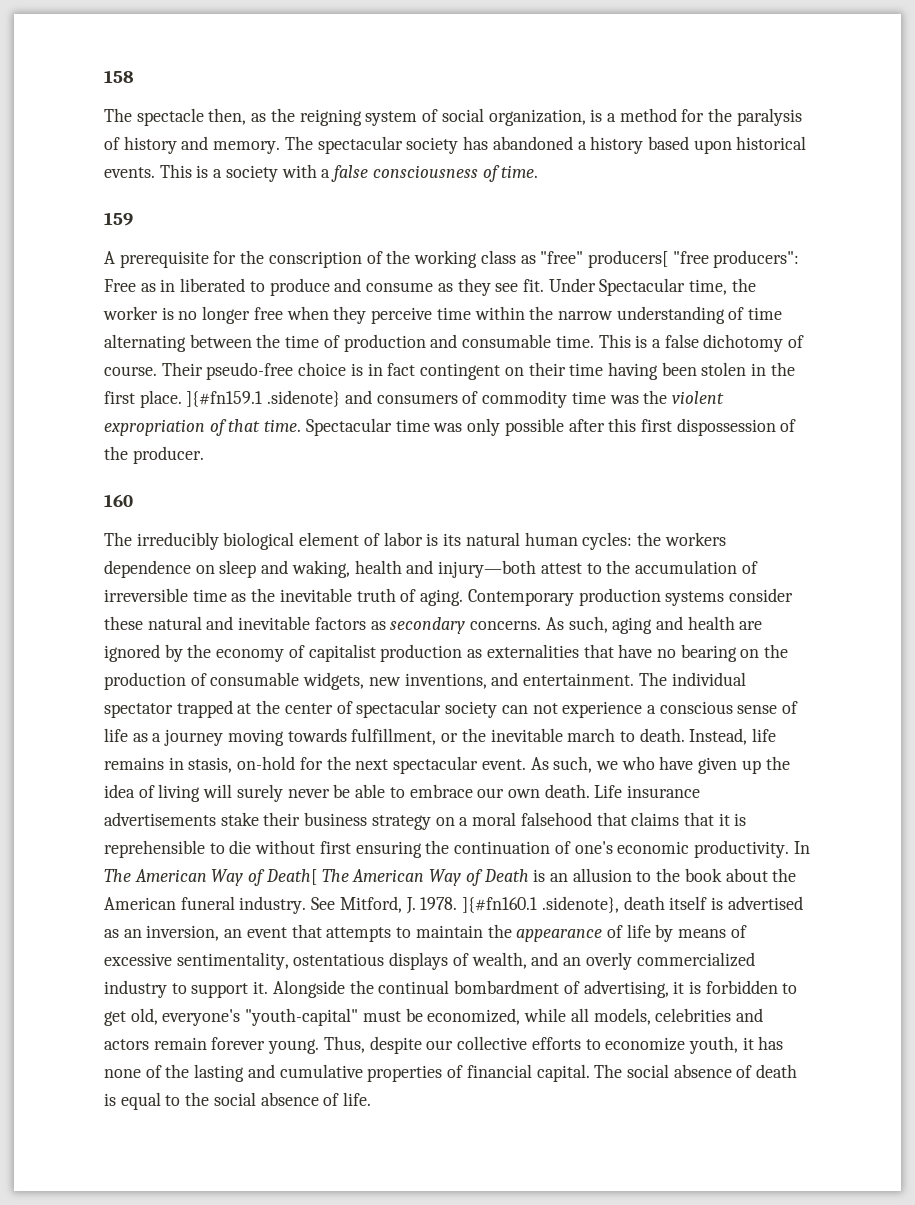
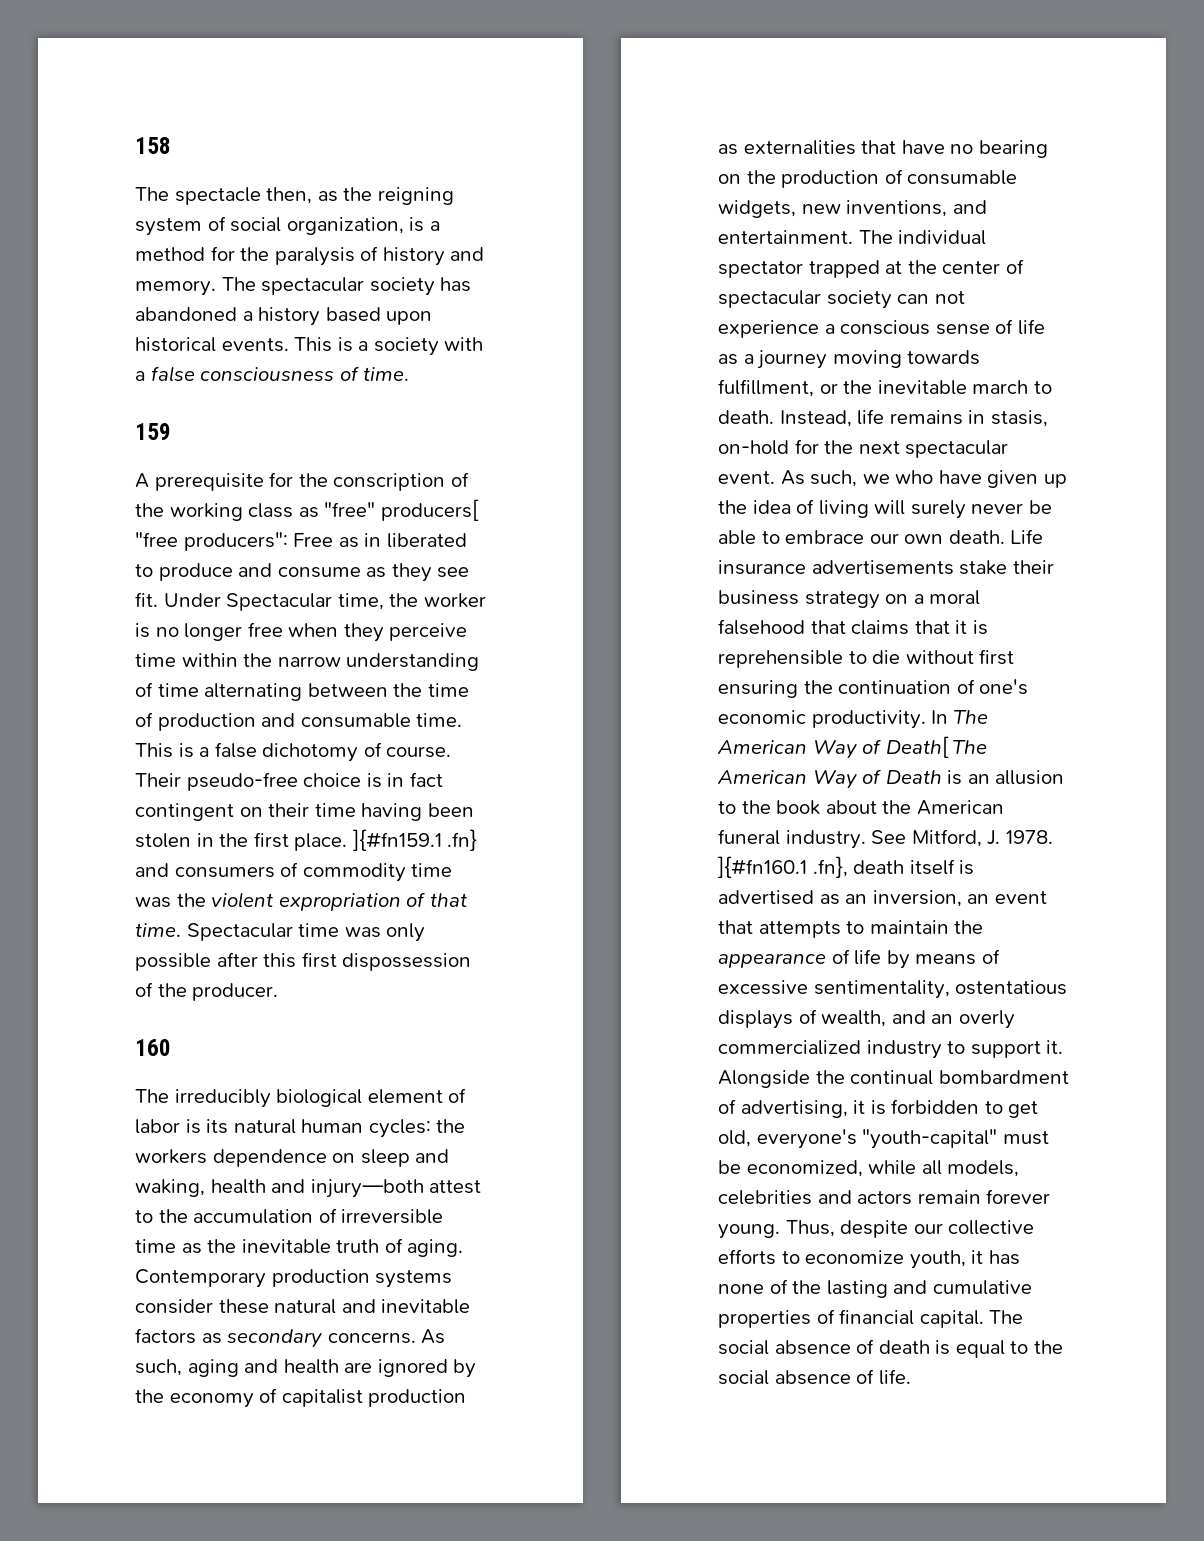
[267,390,341,407] .sidenote} -> [447,829,478,851] .fn}
[541,896,619,913] .sidenote}, -> [812,856,848,878] .fn},

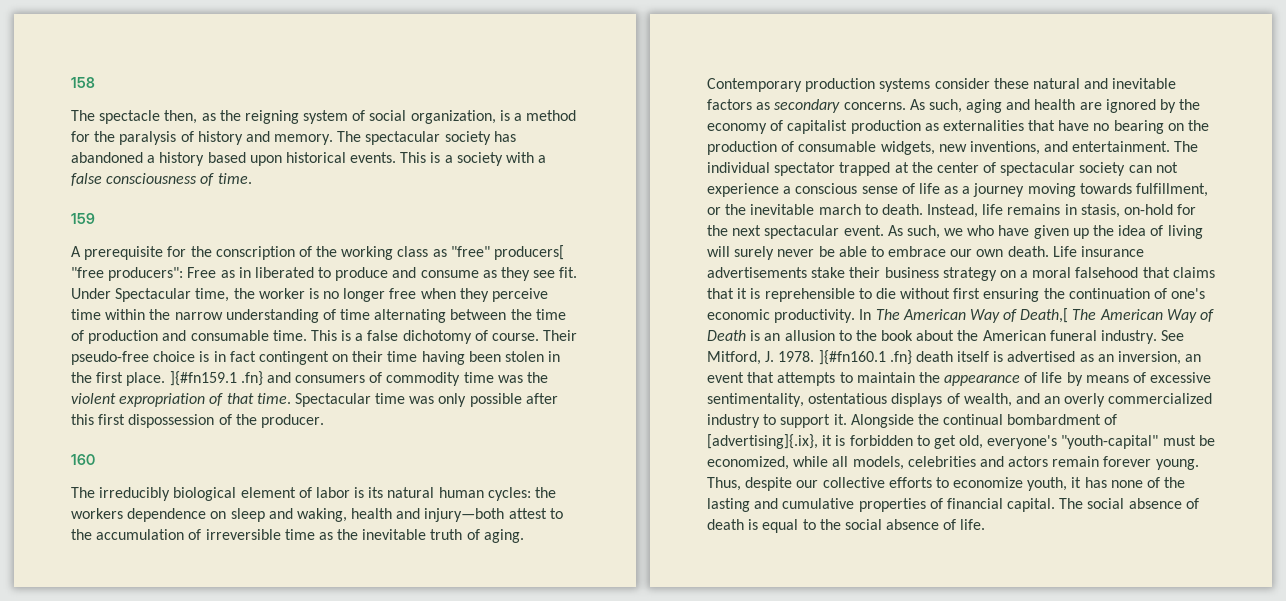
[885,736,949,758] Death[ -> [1020,308,1069,323] Death,[
[812,856,848,878] .fn}, -> [889,350,912,365] .fn}
[740,1100,848,1118] advertising, -> [707,434,818,449] [advertising]{.ix},

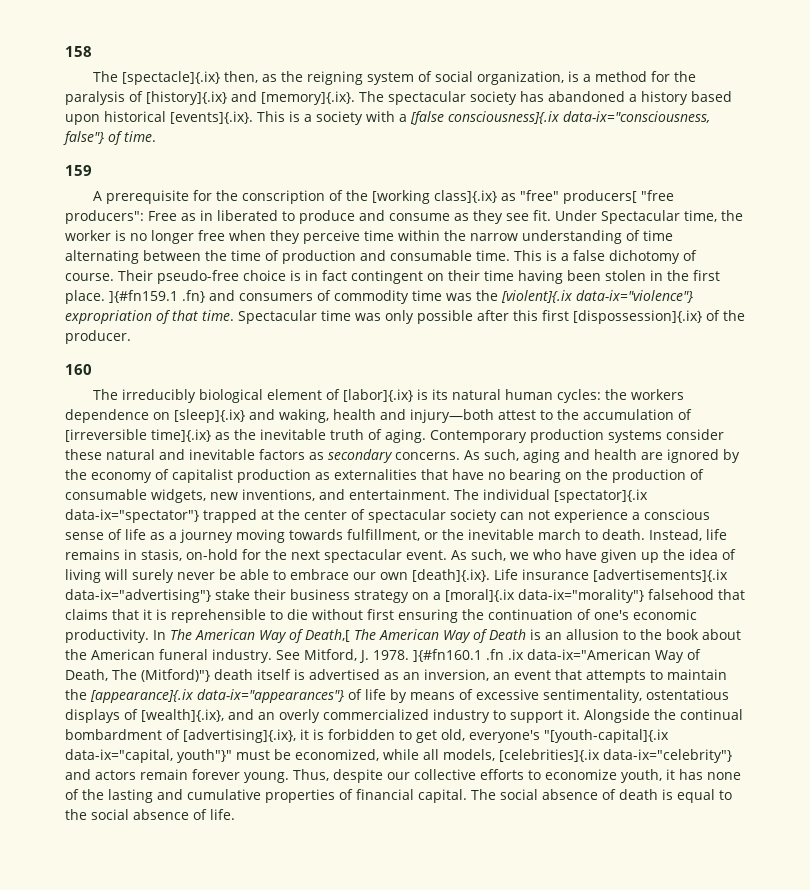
[99,110,161,124] spectacle -> [121,71,220,85] [spectacle]{.ix}
[197,131,334,145] history and memory. -> [146,91,355,105] [history]{.ix} and [memory]{.ix}.
[350,152,397,163] events. -> [170,111,253,124] [events]{.ix}.
[71,173,198,186] false consciousness -> [410,111,710,125] [63,131,104,145] [false consciousness]{.ix data-ix="consciousness, false"}
[341,246,429,260] working class -> [371,190,497,204] [working class]{.ix}
[71,393,116,404] violent -> [501,290,693,303] [violent]{.ix data-ix="violence"}
[128,414,215,428] dispossession -> [573,310,702,324] [dispossession]{.ix}
[315,487,350,498] labor -> [342,389,413,402] [labor]{.ix}
[230,508,265,522] sleep -> [174,409,245,423] [sleep]{.ix}
[205,529,315,540] irreversible time -> [65,429,211,442] [irreversible time]{.ix}
[774,162,836,176] spectator -> [554,489,648,503] [65,509,199,523] [spectator]{.ix data-ix="spectator"}
[1007,246,1049,257] death. -> [412,569,490,582] [death]{.ix}.
[707,267,807,278] advertisements -> [593,569,728,582] [65,589,211,603] [advertisements]{.ix data-ix="advertising"}
[1032,267,1072,278] moral -> [445,589,644,603] [moral]{.ix data-ix="morality"}
[889,350,912,365] .fn} -> [486,649,701,663] [65,669,210,682] .fn .ix data-ix="American Way of Death, The (Mitford)"}
[944,375,1021,386] appearance -> [90,689,344,703] [appearance]{.ix data-ix="appearances"}
[963,393,1012,407] wealth, -> [141,709,224,722] [wealth]{.ix},
[1061,435,1159,449] "youth-capital" -> [544,729,669,743] [65,749,232,763] "[youth-capital]{.ix data-ix="capital, youth"}"
[907,456,976,467] celebrities -> [499,749,732,763] [celebrities]{.ix data-ix="celebrity"}

